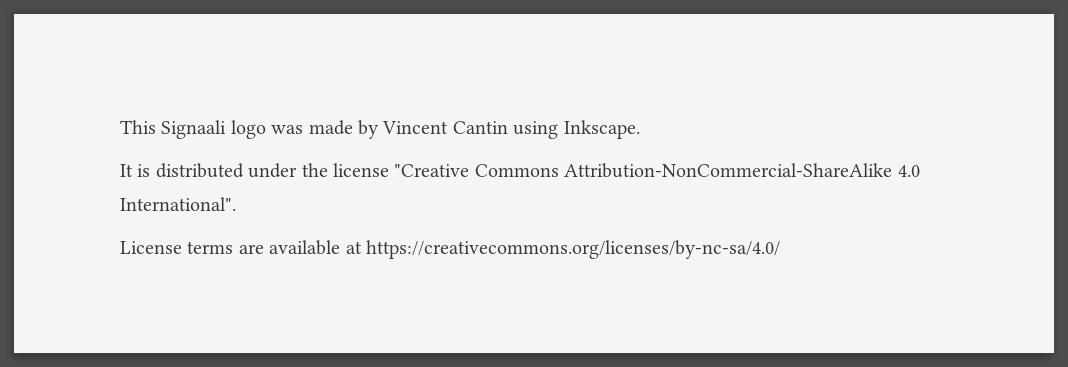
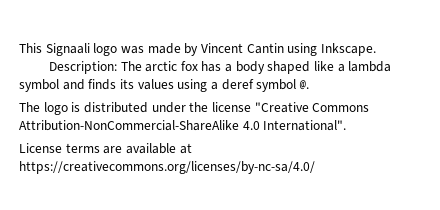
[120,164,133,177] It -> [48,61,392,74] [19,79,309,92] [19,102,68,115] Description: The arctic fox has a body shaped like a lambda symbol and finds its values using a deref symbol @. // The logo

